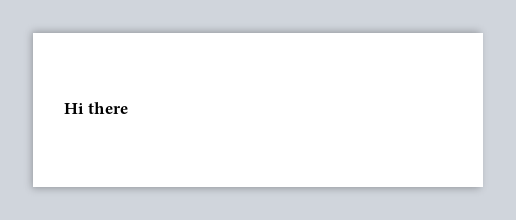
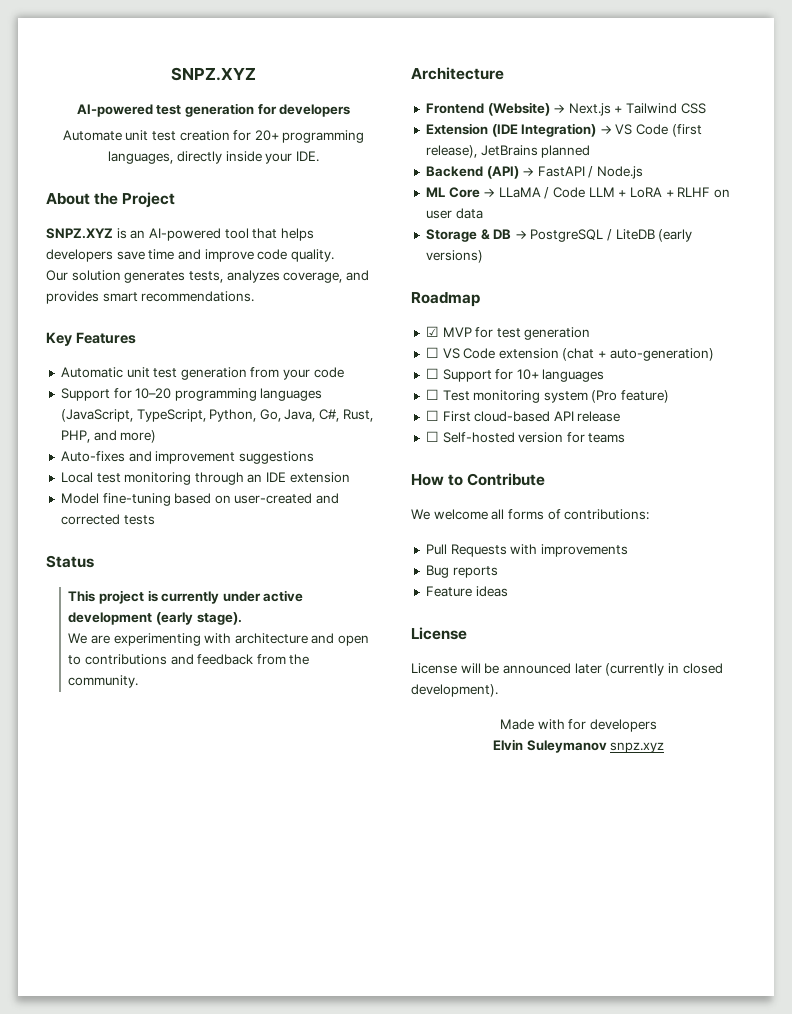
[64,102,128,114] Hi there -> [171,67,256,81] [76,103,351,117] [62,130,365,143] [108,151,319,164] [46,192,176,208] [46,228,314,241] [46,249,334,262] [46,270,369,283] [46,291,255,304] [46,332,136,346] [60,367,344,380] [60,388,323,401] [60,409,373,422] [60,430,157,443] [60,451,314,464] [60,472,350,485] [60,493,340,506] [60,514,155,525] [46,555,94,568] [68,590,304,604] [68,612,242,625] [68,633,370,646] [68,654,310,665] [68,675,139,688] [411,67,504,80] [425,102,706,116] [425,123,702,137] [425,145,591,158] [425,166,644,179] [425,187,730,199] [425,208,483,219] [425,229,693,242] [425,250,483,263] [411,292,480,307] [425,326,591,340] [425,347,714,361] [425,368,605,382] [425,389,670,403] [425,410,621,422] [425,431,626,443] [411,473,546,486] [411,509,650,520] [425,544,628,557] [425,565,498,578] [425,586,508,597] [411,627,467,640] [411,663,723,676] [411,684,498,697] [500,719,657,732] [492,739,665,753] SNPZ.XYZ // AI-powered test generation for developers // Automate unit test creation for 20+ programming languages, directly inside your IDE. // About the Project // SNPZ.XYZ is an AI-powered tool that helps developers save time and improve code quality. // Our solution generates tests, analyzes coverage, and provides smart recommendations. // Key Features // Automatic unit test generation from your code // Support for 10–20 programming languages (JavaScript, TypeScript, Python, Go, Java, C#, Rust, PHP, and more) // Auto-fixes and improvement suggestions // Local test monitoring through an IDE extension // Model fine-tuning based on user-created and corrected tests // Status // This project is currently under active development (early stage). // We are experimenting with architecture and open to contributions and feedback from the community. // Architecture // Frontend (Website) → Next.js + Tailwind CSS // Extension (IDE Integration) → VS Code (first release), JetBrains planned // Backend (API) → FastAPI / Node.js // ML Core → LLaMA / Code LLM + LoRA + RLHF on user data // Storage & DB → PostgreSQL / LiteDB (early versions) // Roadmap // ☑ MVP for test generation // ☐ VS Code extension (chat + auto-generation) // ☐ Support for 10+ languages // ☐ Test monitoring system (Pro feature) // ☐ First cloud-based API release // ☐ Self-hosted version for teams // How to Contribute // We welcome all forms of contributions: // Pull Requests with improvements // Bug reports // Feature ideas // License // License will be announced later (currently in closed development). // Made with for developers // Elvin Suleymanov snpz.xyz

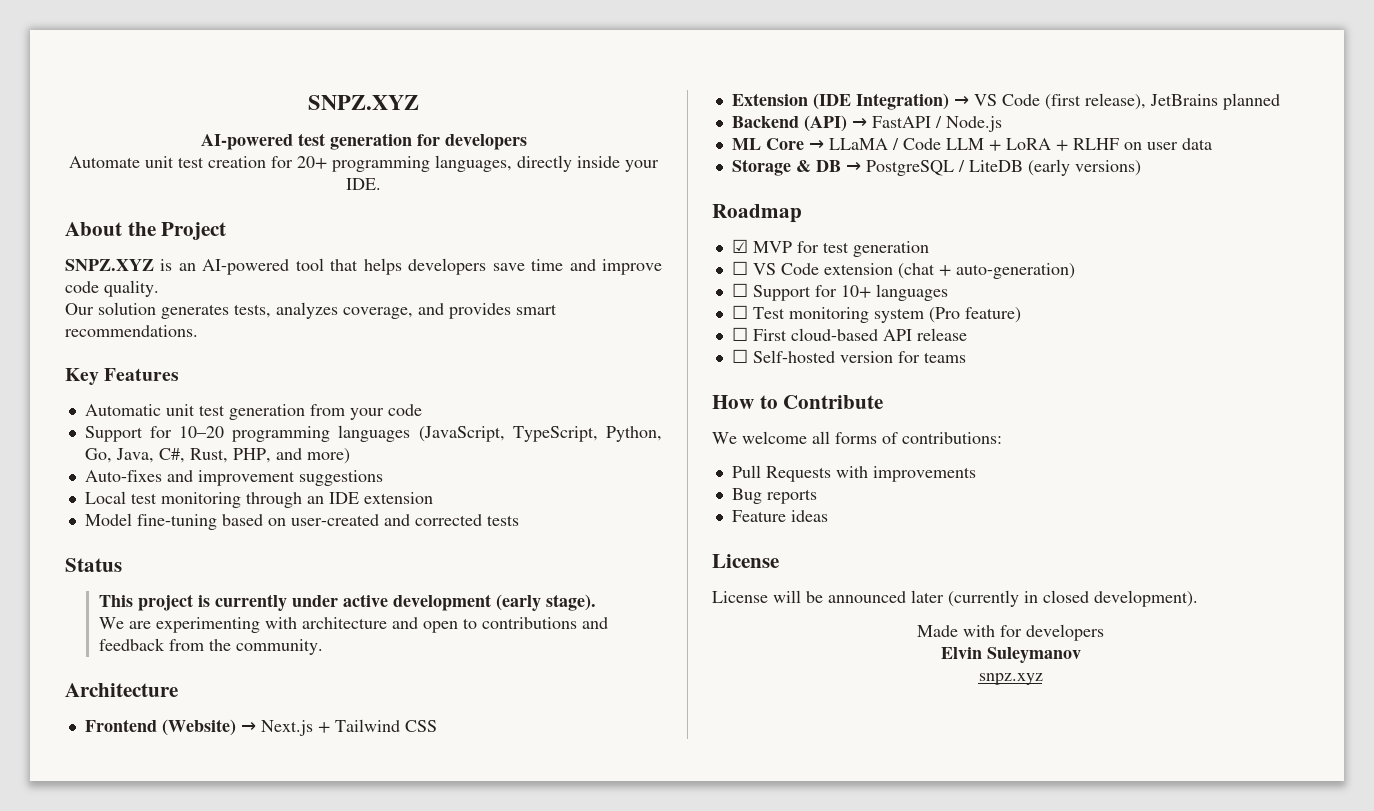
(607, 746) none -> (1081, 655) //

